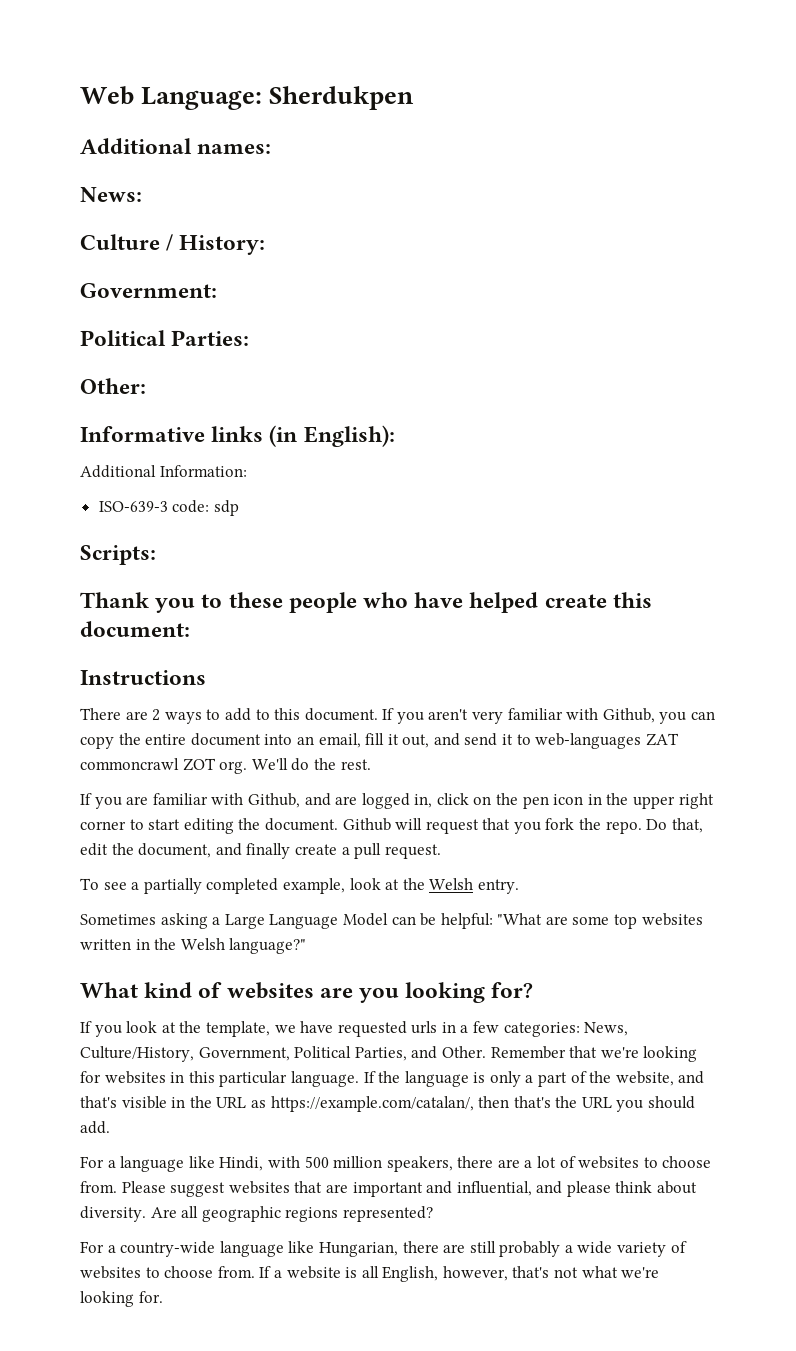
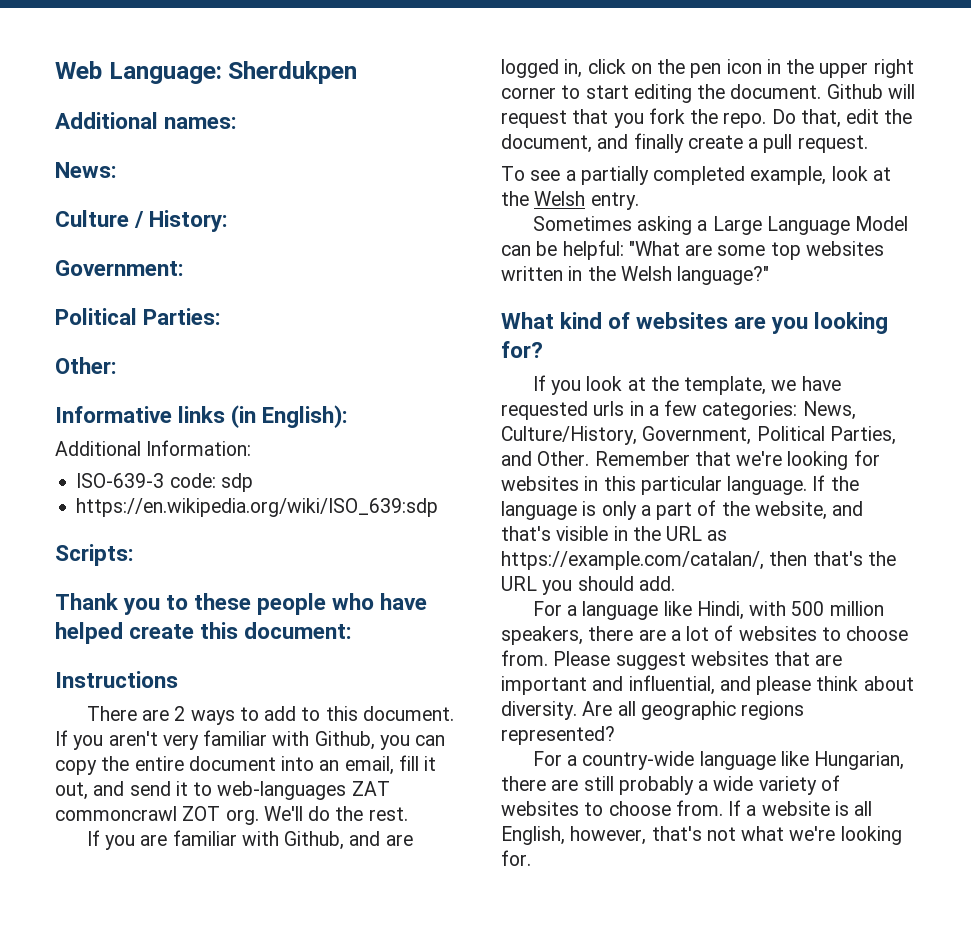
(239, 508) none -> [76,498,439,517] // https://en.wikipedia.org/wiki/ISO_639:sdp

